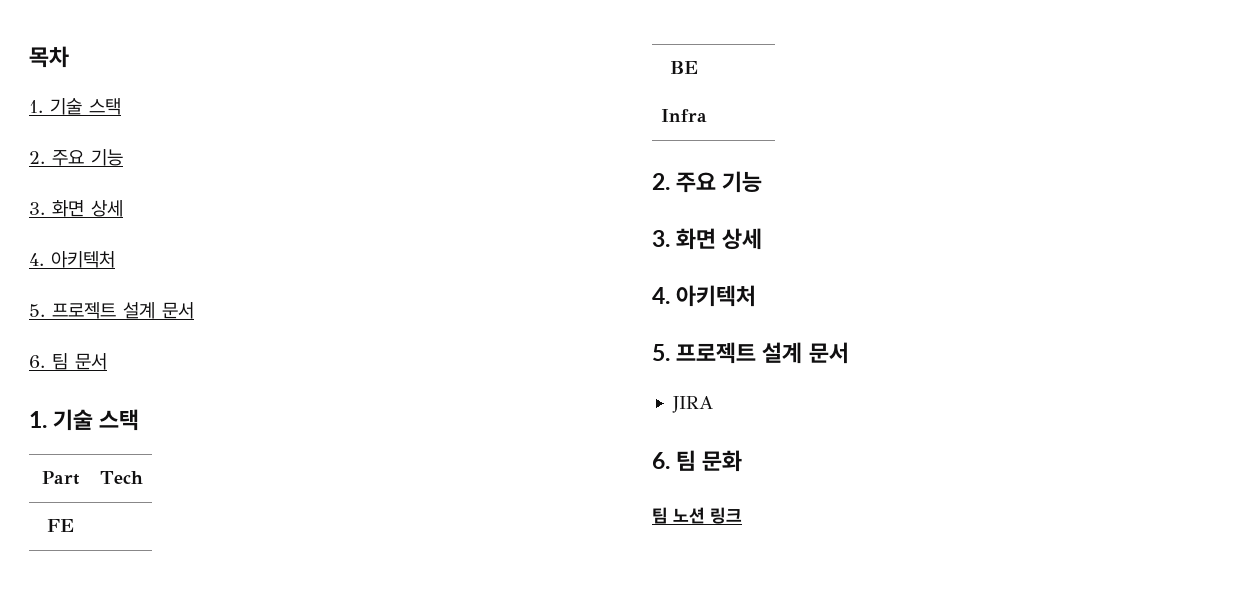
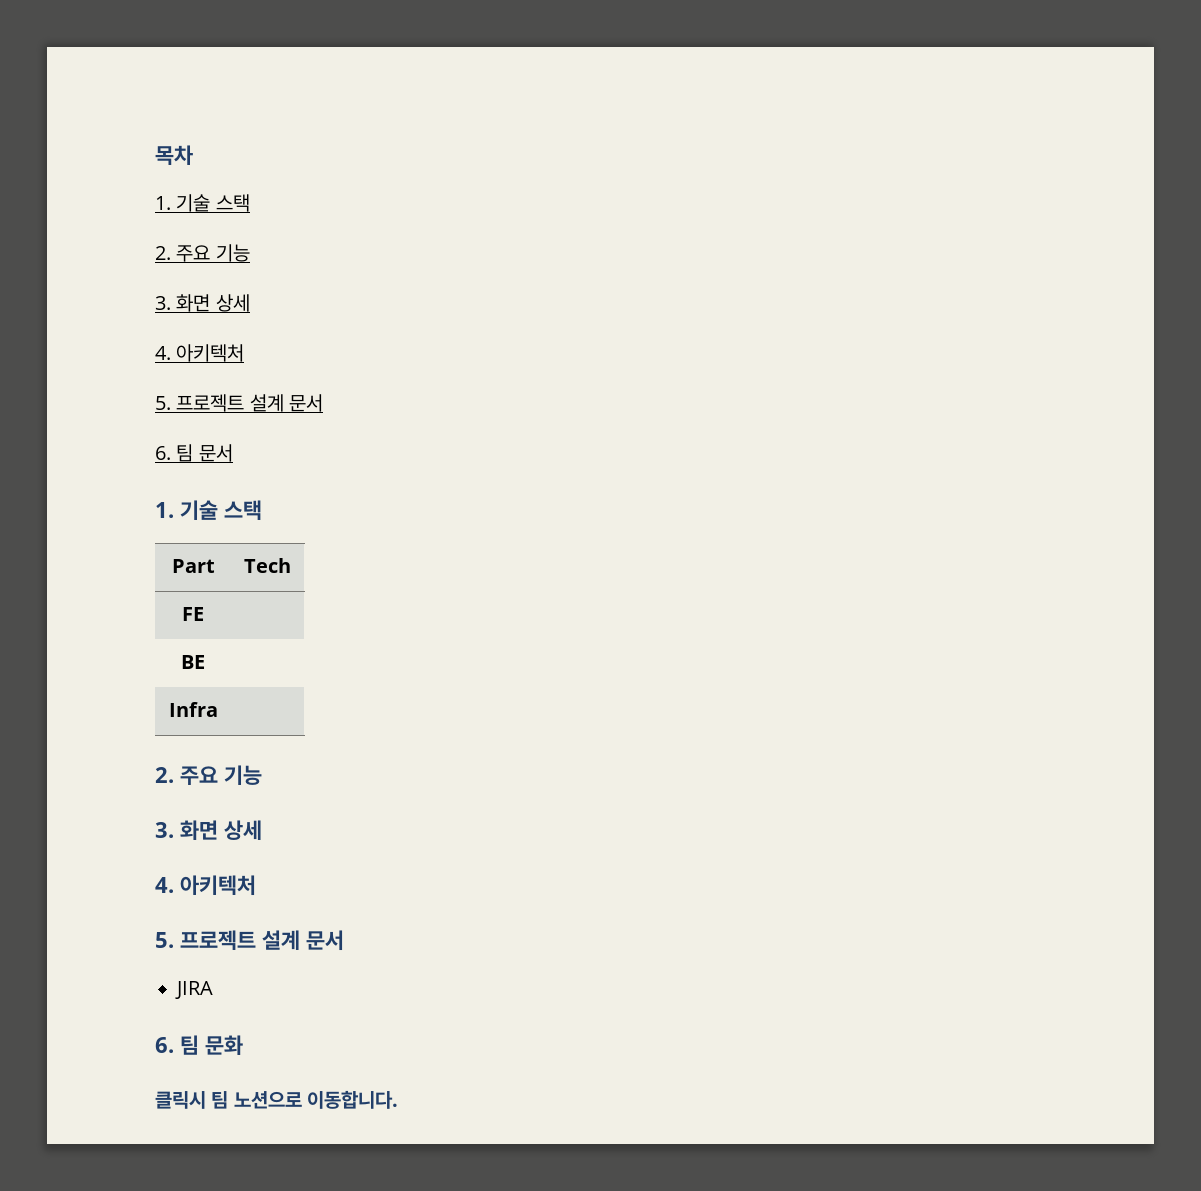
[652,507,742,524] 팀 노션 링크 -> [155,1090,399,1109] 클릭시 팀 노션으로 이동합니다.

